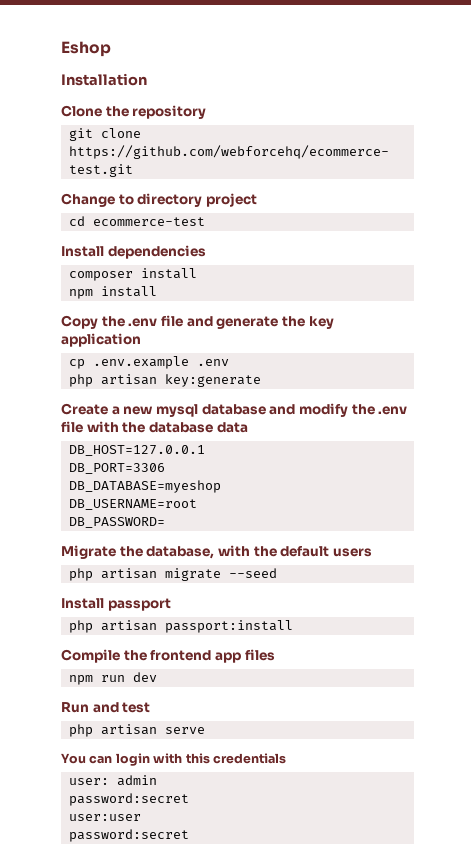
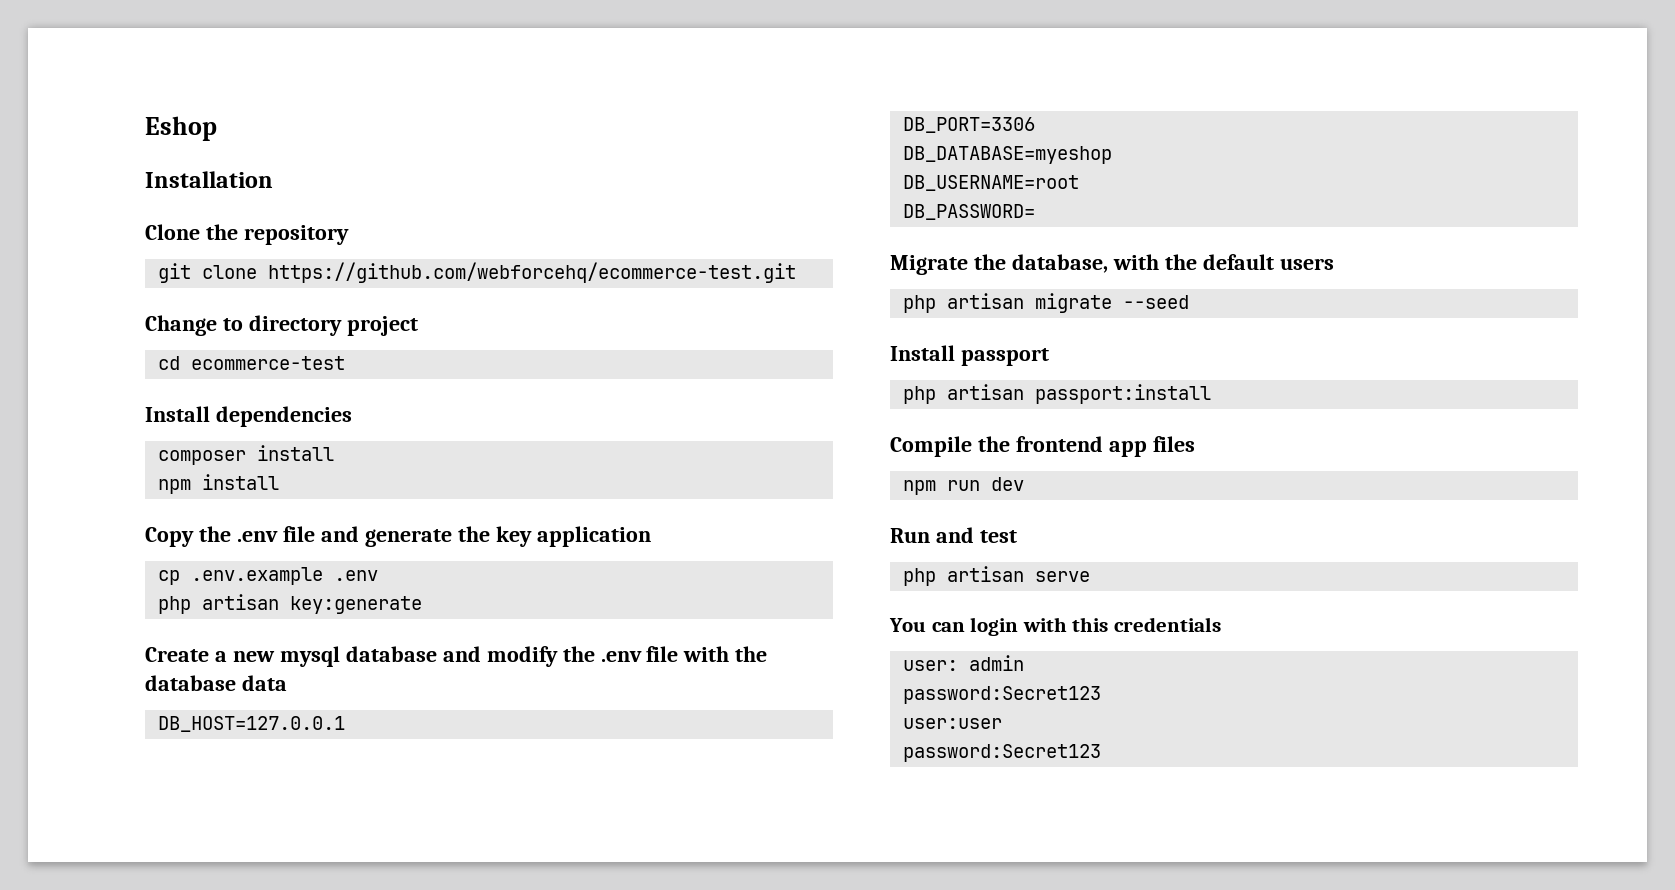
[68,793,189,806] password:secret -> [902,686,1101,704] password:Secret123
[68,829,189,842] password:secret -> [902,744,1101,762] password:Secret123

